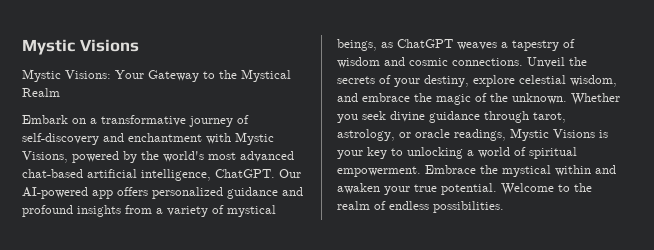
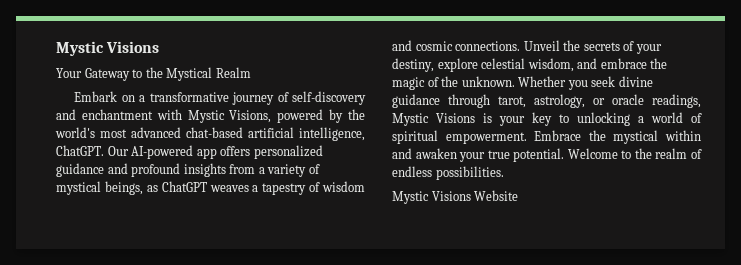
[22,69,111,82] Mystic Visions: -> (160, 47) none
(504, 207) none -> [392,190,519,204] // Mystic Visions Website

